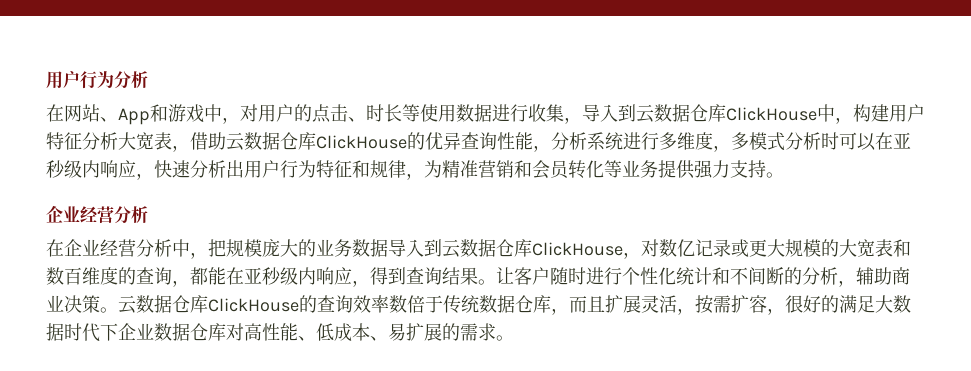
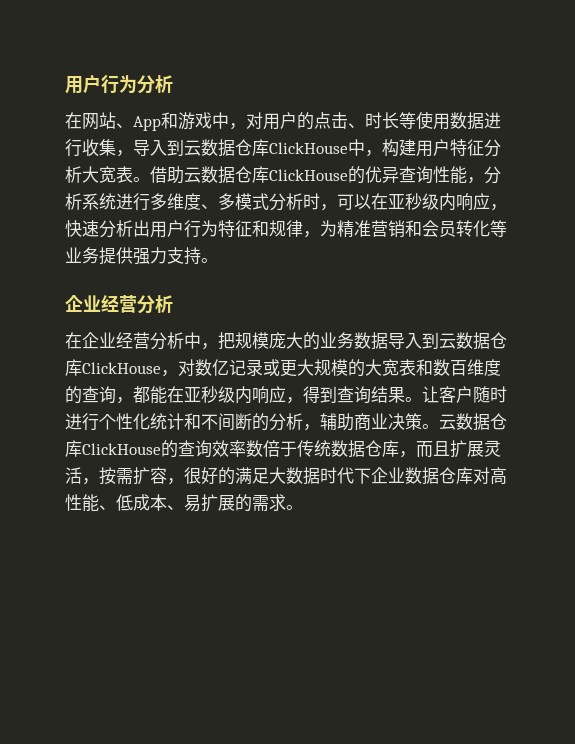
[172,145,190,152] ， -> [133,177,150,182] 。
[713,145,731,152] ， -> [201,204,218,209] 、
(839, 141) none -> [320,204,337,211] ，

